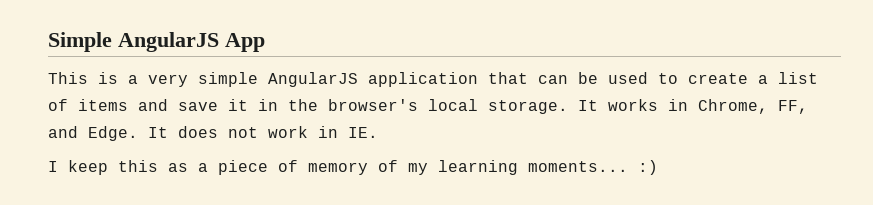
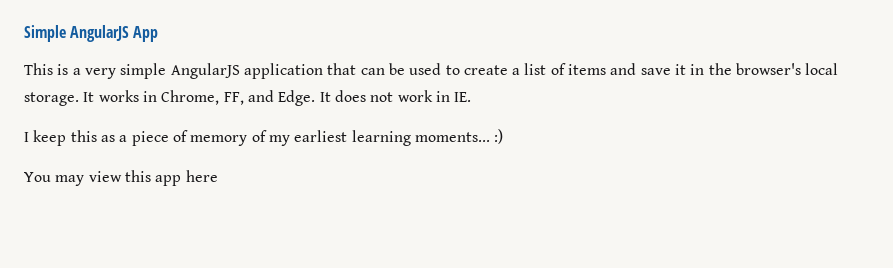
(428, 169) none -> [294,130,348,142] earliest
(658, 167) none -> [24,170,218,186] // You may view this app here

